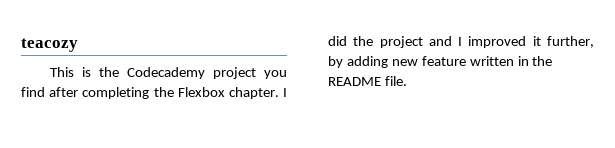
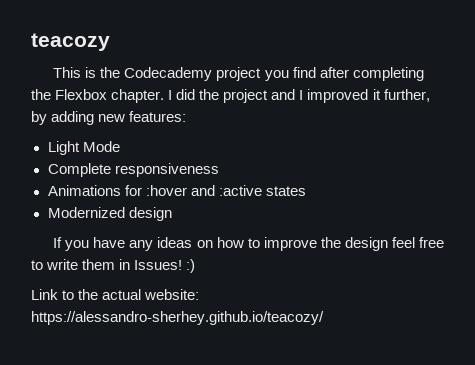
[421,56,553,66] [328,76,407,86] feature written in the README file. -> [129,111,187,122] [47,141,120,155] [47,163,219,177] [47,185,306,196] [47,207,172,221] [53,237,444,251] [31,259,196,273] [31,289,200,300] [31,311,324,325] features: // Light Mode // Complete responsiveness // Animations for :hover and :active states // Modernized design // If you have any ideas on how to improve the design feel free to write them in Issues! :) // Link to the actual website: https://alessandro-sherhey.github.io/teacozy/

